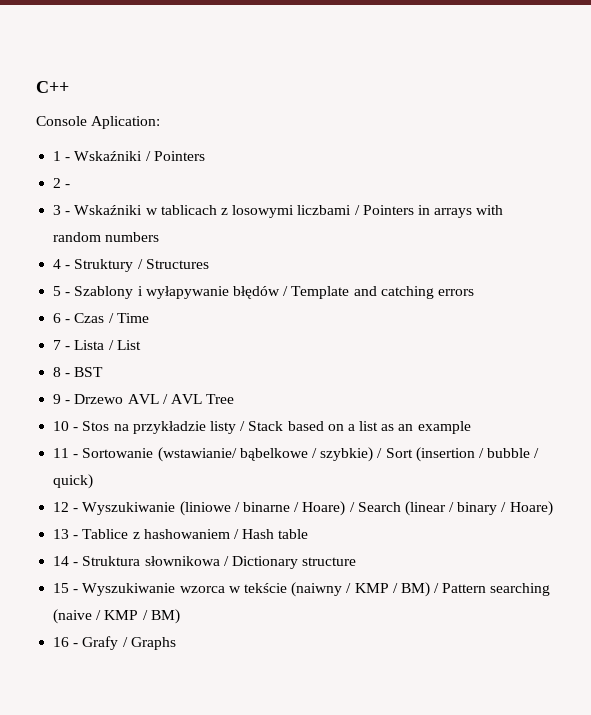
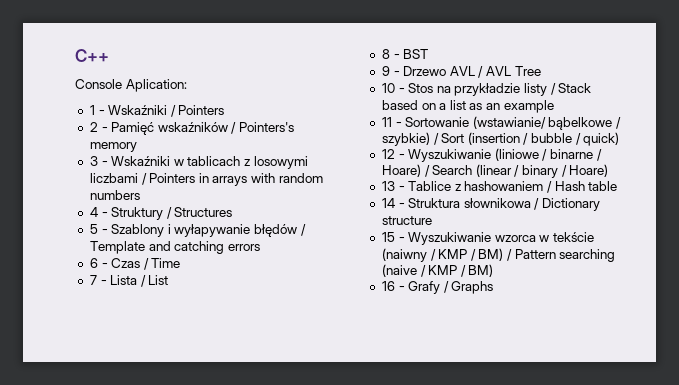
(71, 186) none -> [111,122,295,135] [89,142,137,152] Pamięć wskaźników / Pointers's memory

